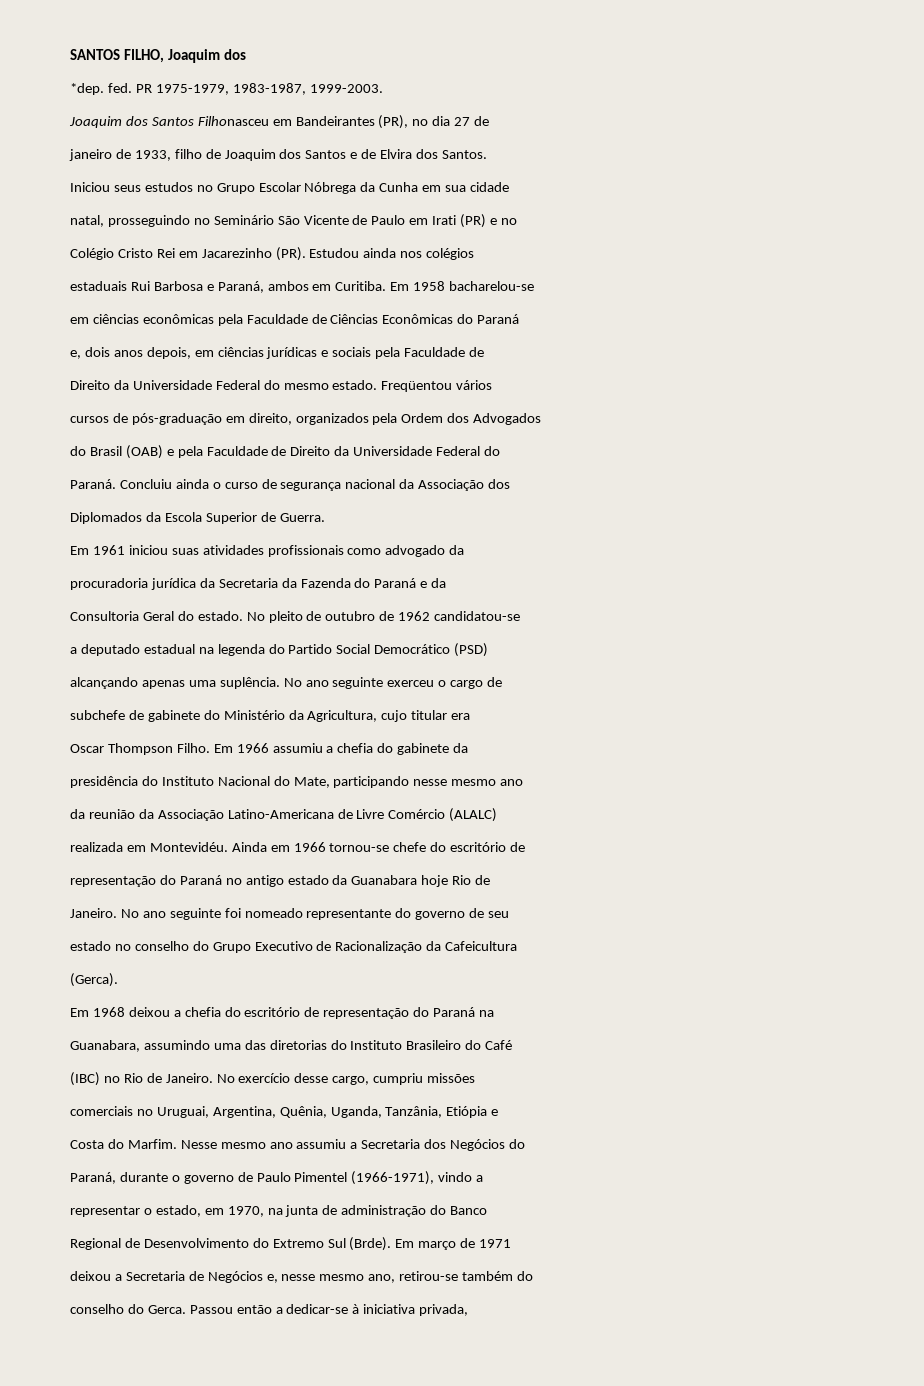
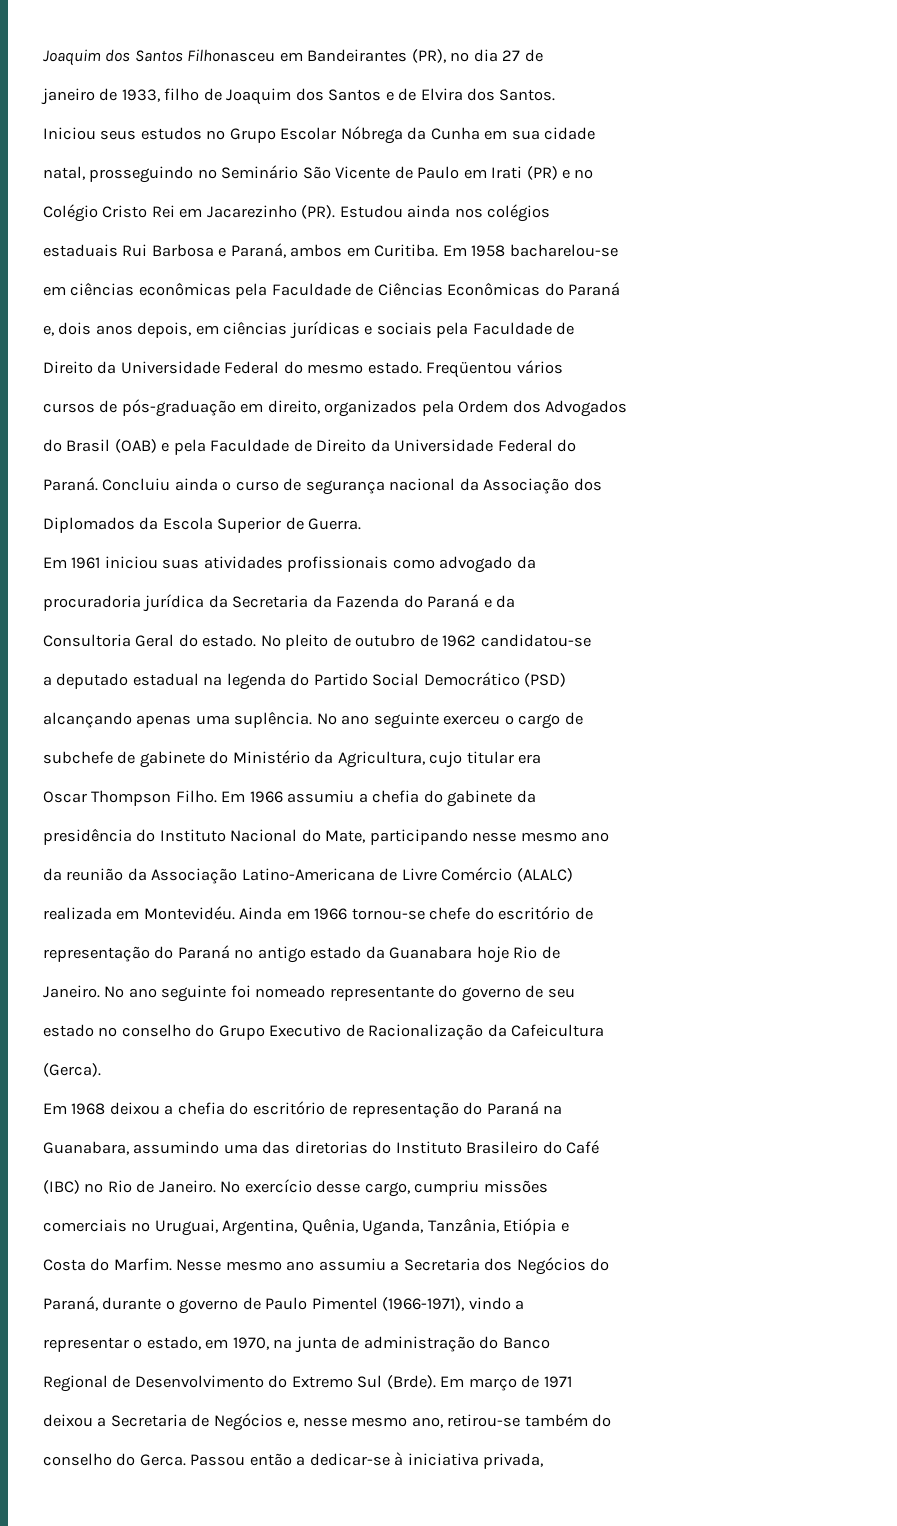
[70,49,246,63] [70,83,383,95] SANTOS FILHO, Joaquim dos // *dep. fed. PR 1975-1979, 1983-1987, 1999-2003. // -> (43, 57) none

